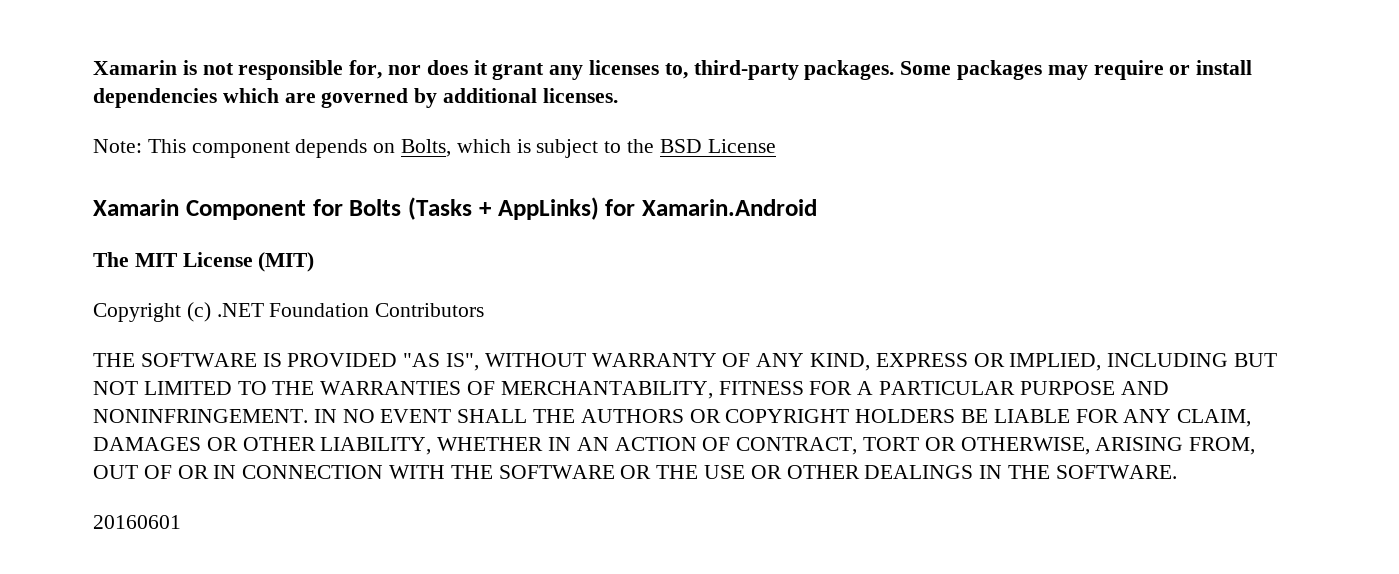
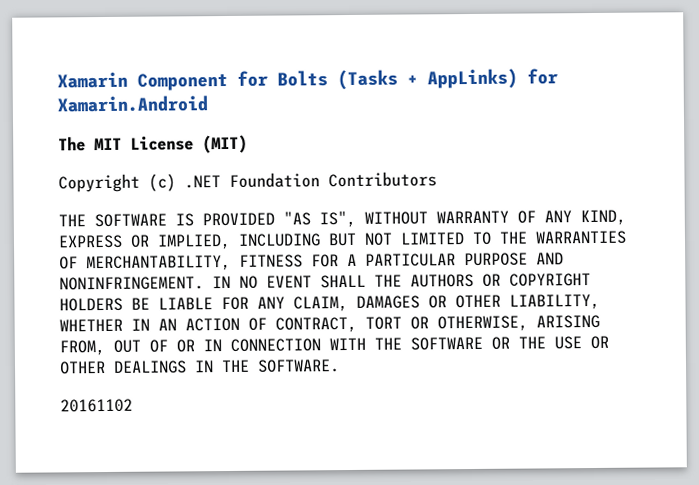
[93,60,1253,80] [93,88,618,108] [93,139,776,158] [93,199,179,216] Xamarin is not responsible for, nor does it grant any licenses to, third-party packages. Some packages may require or install dependencies which are governed by additional licenses. // Note: This component depends on Bolts, which is subject to the BSD License // Xamarin -> [57,71,128,89] Xamarin
[93,515,181,529] 20160601 -> [60,398,133,413] 20161102

